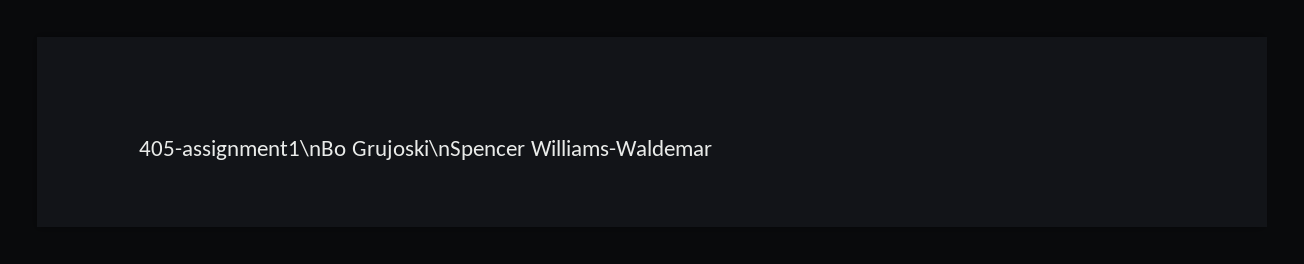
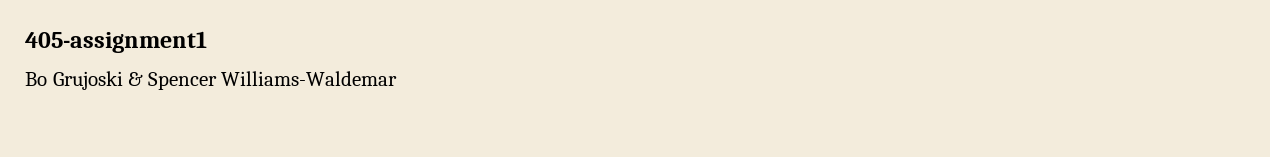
[139,140,526,160] 405-assignment1\nBo Grujoski\nSpencer -> [25,31,207,53] [25,71,217,90] 405-assignment1 // Bo Grujoski & Spencer

